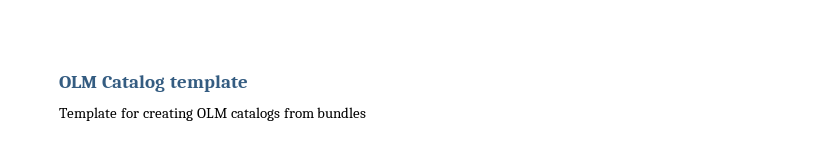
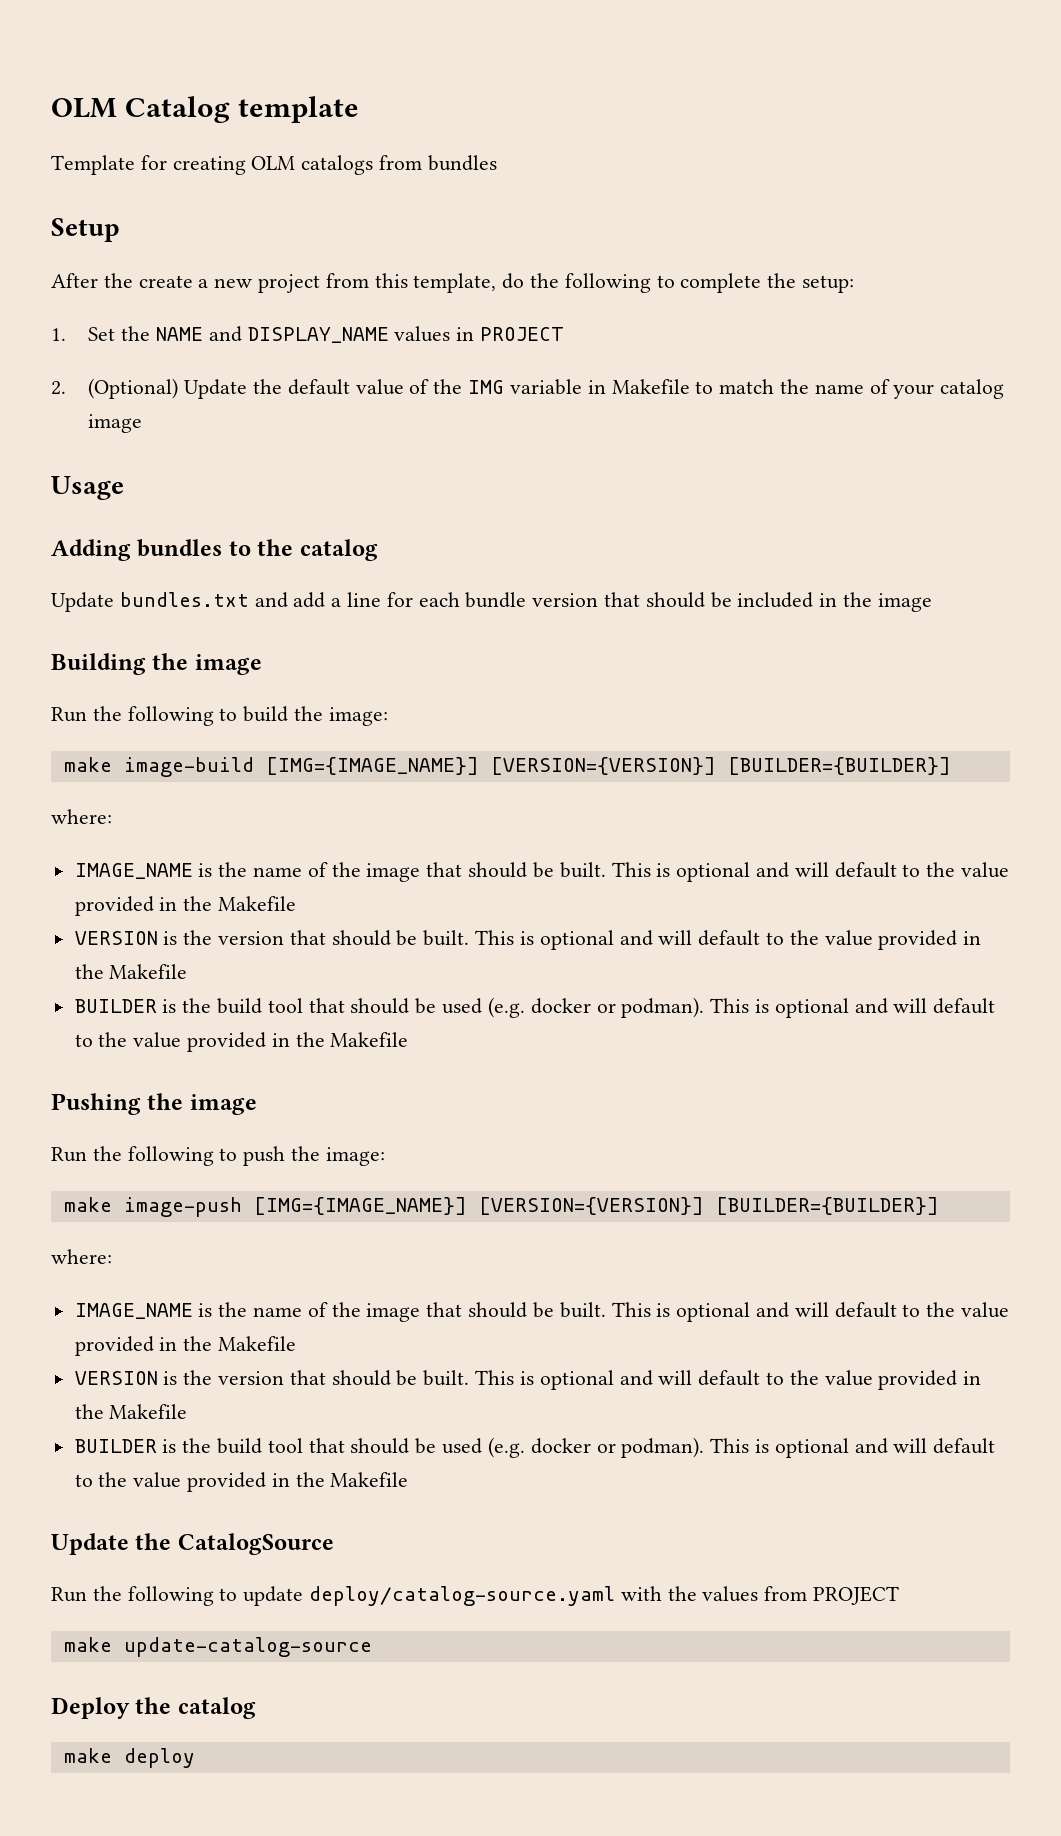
(367, 112) none -> [51,218,120,242] [51,273,855,293] [51,326,565,343] [51,378,1005,399] [88,414,143,433] [51,476,124,500] [51,539,378,561] [51,592,932,612] [51,653,262,675] [51,706,388,726] [63,757,951,777] [51,809,112,824] [74,862,1009,882] [74,896,297,916] [74,930,982,950] [74,964,188,979] [74,997,996,1018] [74,1032,409,1052] [51,1093,257,1115] [51,1146,385,1166] [63,1197,939,1217] [51,1249,112,1264] [74,1302,1009,1322] [74,1336,297,1356] [74,1370,982,1390] [74,1404,188,1419] [74,1437,996,1458] [74,1472,409,1492] [51,1533,334,1555] [51,1586,900,1606] [63,1637,372,1657] [51,1697,256,1719] [63,1748,195,1768] // Setup // After the create a new project from this template, do the following to complete the setup: // 1. Set the NAME and DISPLAY_NAME values in PROJECT // 2. (Optional) Update the default value of the IMG variable in Makefile to match the name of your catalog image // Usage // Adding bundles to the catalog // Update bundles.txt and add a line for each bundle version that should be included in the image // Building the image // Run the following to build the image: // make image-build [IMG={IMAGE_NAME}] [VERSION={VERSION}] [BUILDER={BUILDER}] // where: // IMAGE_NAME is the name of the image that should be built. This is optional and will default to the value provided in the Makefile // VERSION is the version that should be built. This is optional and will default to the value provided in the Makefile // BUILDER is the build tool that should be used (e.g. docker or podman). This is optional and will default to the value provided in the Makefile // Pushing the image // Run the following to push the image: // make image-push [IMG={IMAGE_NAME}] [VERSION={VERSION}] [BUILDER={BUILDER}] // where: // IMAGE_NAME is the name of the image that should be built. This is optional and will default to the value provided in the Makefile // VERSION is the version that should be built. This is optional and will default to the value provided in the Makefile // BUILDER is the build tool that should be used (e.g. docker or podman). This is optional and will default to the value provided in the Makefile // Update the CatalogSource // Run the following to update deploy/catalog-source.yaml with the values from PROJECT // make update-catalog-source // Deploy the catalog // make deploy

